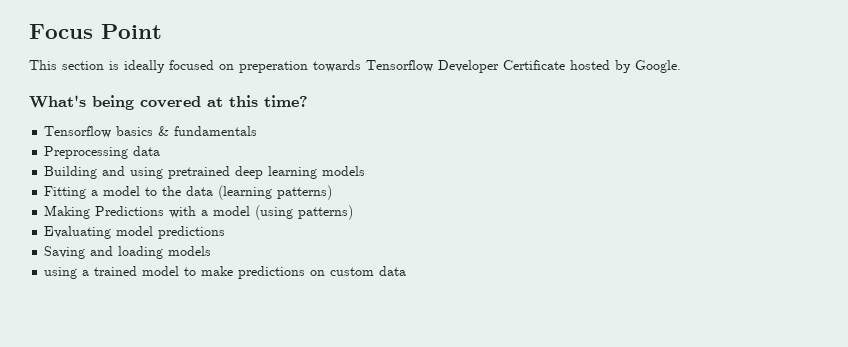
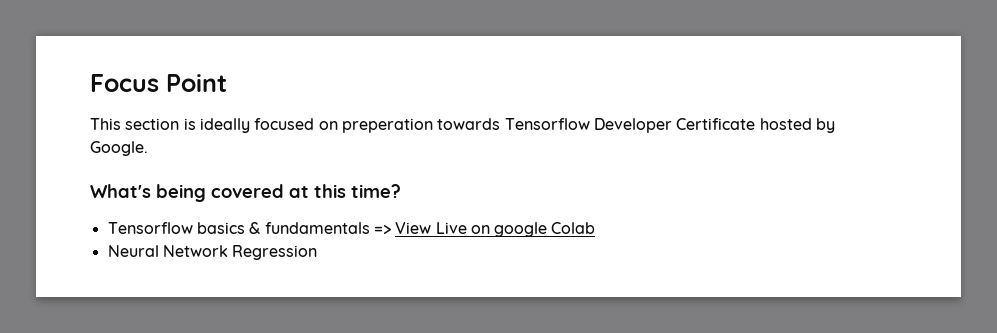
[44,146,161,159] [44,166,366,179] [44,185,333,200] [44,205,354,220] [44,226,226,239] [44,246,212,259] [44,266,407,279] // Preprocessing data // Building and using pretrained deep learning models // Fitting a model to the data (learning patterns) // Making Predictions with a model (using patterns) // Evaluating model predictions // Saving and loading models // using a trained model to make predictions on custom data -> [373,222,596,237] [107,245,318,260] => View Live on google Colab // Neural Network Regression

